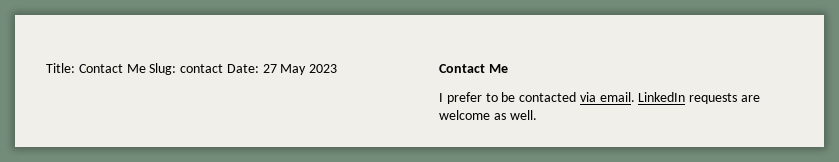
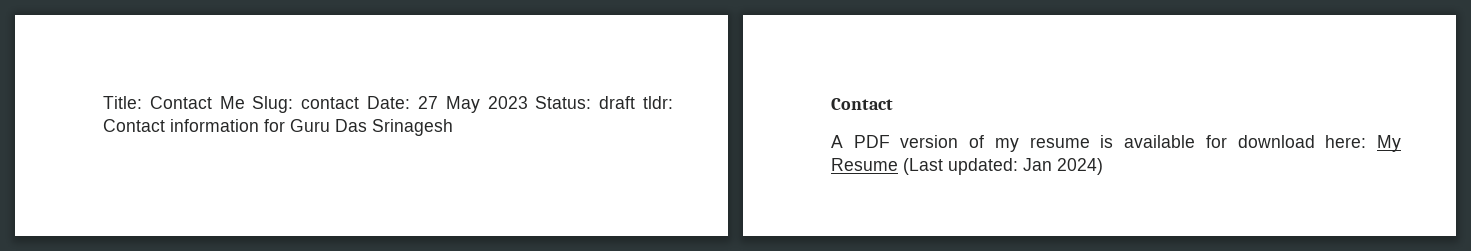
[439,64,508,73] [439,92,761,104] [439,110,537,120] // Contact Me // I prefer to be contacted via email. LinkedIn requests are welcome as well. -> [535,96,673,109] [103,119,453,136] [831,98,893,110] [831,135,1401,152] [831,158,1103,175] Status: draft tldr: Contact information for Guru Das Srinagesh // Contact // A PDF version of my resume is available for download here: My Resume (Last updated: Jan 2024)

